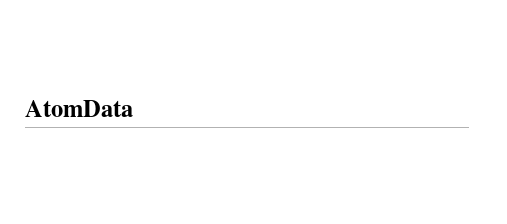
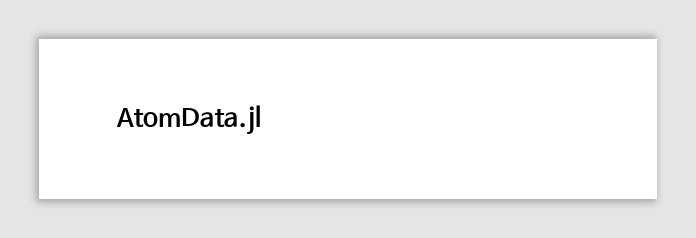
[25,100,133,117] AtomData -> [116,105,261,135] AtomData.jl

